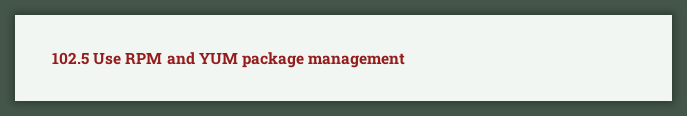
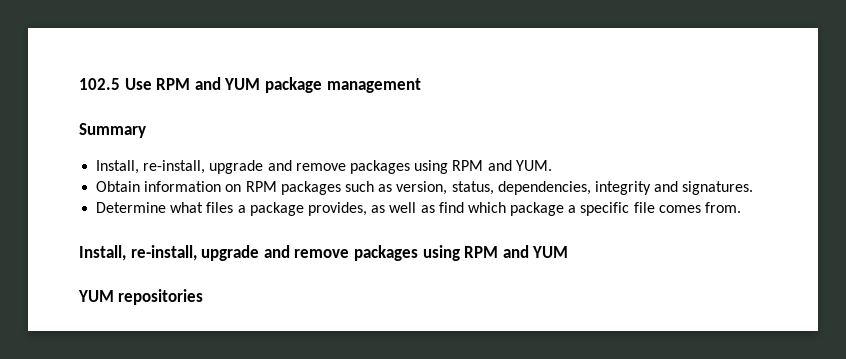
(406, 60) none -> [79,123,146,138] [96,160,552,174] [96,181,754,195] [96,202,742,216] [79,245,569,261] [78,289,204,305] // Summary // Install, re-install, upgrade and remove packages using RPM and YUM. // Obtain information on RPM packages such as version, status, dependencies, integrity and signatures. // Determine what files a package provides, as well as find which package a specific file comes from. // Install, re-install, upgrade and remove packages using RPM and YUM // YUM repositories

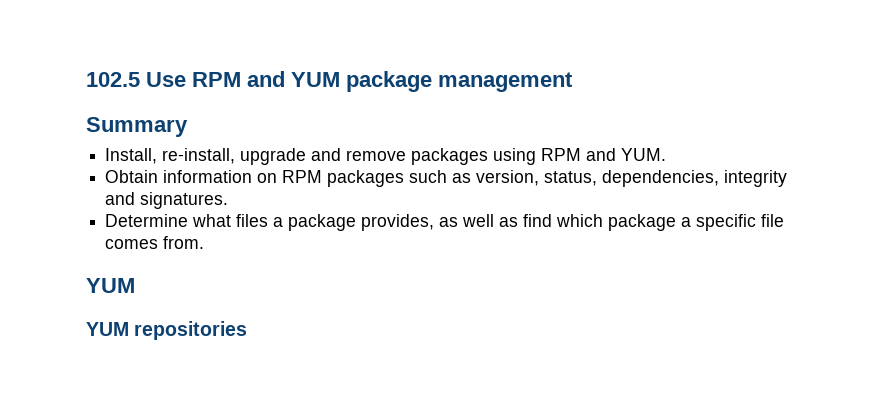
[79,245,529,261] Install, re-install, upgrade and remove packages using RPM and -> (205, 242) none

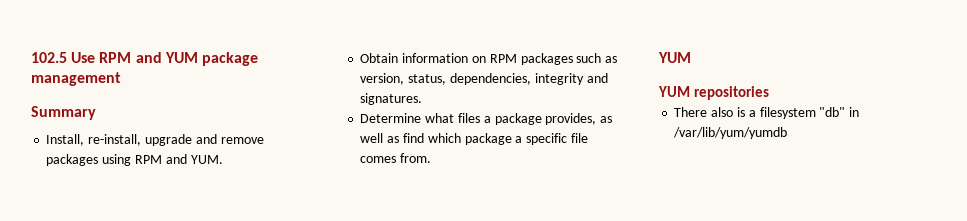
(248, 330) none -> [674,107,860,119] [673,127,788,139] // There also is a filesystem "db" in /var/lib/yum/yumdb

